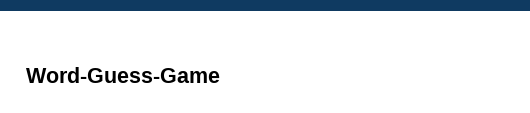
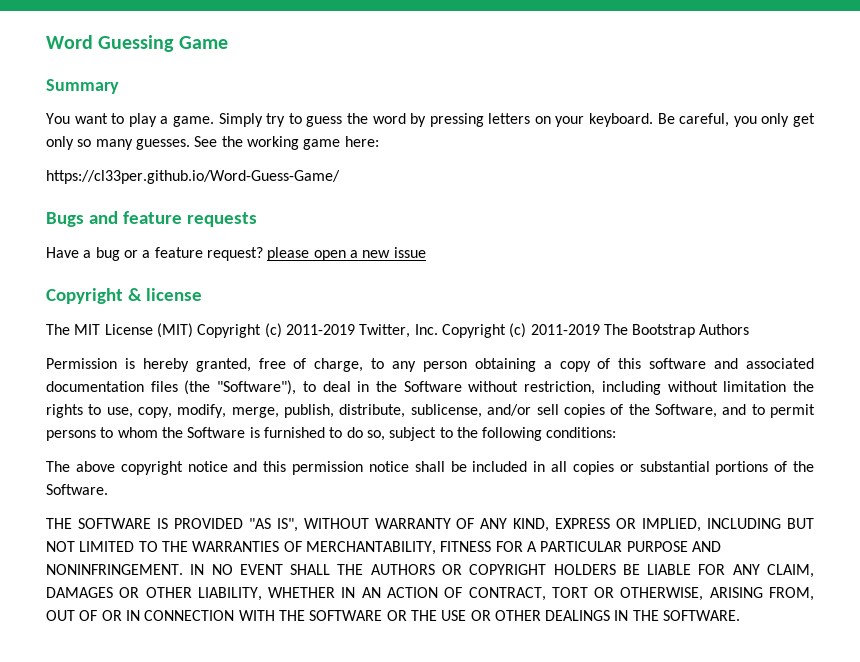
[26,67,220,83] Word-Guess-Game -> [46,35,228,52] [46,79,119,94] [46,113,815,127] [46,136,379,150] [46,170,340,184] [46,211,257,227] [46,247,426,261] [46,288,202,304] [46,323,750,338] [46,358,814,372] [46,380,814,395] [46,404,816,418] [46,427,617,441] [46,461,815,475] [46,484,108,495] [46,518,815,532] [46,541,721,555] [46,564,815,578] [46,587,815,601] [46,610,741,621] Word Guessing Game // Summary // You want to play a game. Simply try to guess the word by pressing letters on your keyboard. Be careful, you only get only so many guesses. See the working game here: // https://cl33per.github.io/Word-Guess-Game/ // Bugs and feature requests // Have a bug or a feature request? please open a new issue // Copyright & license // The MIT License (MIT) Copyright (c) 2011-2019 Twitter, Inc. Copyright (c) 2011-2019 The Bootstrap Authors // Permission is hereby granted, free of charge, to any person obtaining a copy of this software and associated documentation files (the "Software"), to deal in the Software without restriction, including without limitation the rights to use, copy, modify, merge, publish, distribute, sublicense, and/or sell copies of the Software, and to permit persons to whom the Software is furnished to do so, subject to the following conditions: // The above copyright notice and this permission notice shall be included in all copies or substantial portions of the Software. // THE SOFTWARE IS PROVIDED "AS IS", WITHOUT WARRANTY OF ANY KIND, EXPRESS OR IMPLIED, INCLUDING BUT NOT LIMITED TO THE WARRANTIES OF MERCHANTABILITY, FITNESS FOR A PARTICULAR PURPOSE AND NONINFRINGEMENT. IN NO EVENT SHALL THE AUTHORS OR COPYRIGHT HOLDERS BE LIABLE FOR ANY CLAIM, DAMAGES OR OTHER LIABILITY, WHETHER IN AN ACTION OF CONTRACT, TORT OR OTHERWISE, ARISING FROM, OUT OF OR IN CONNECTION WITH THE SOFTWARE OR THE USE OR OTHER DEALINGS IN THE SOFTWARE.

